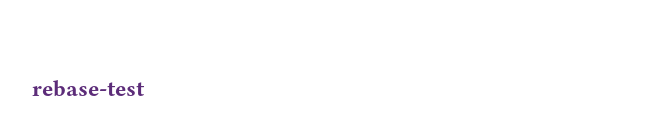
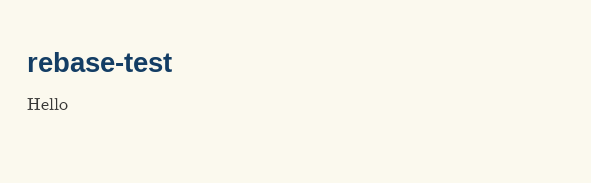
(145, 88) none -> [27,98,68,110] // Hello

